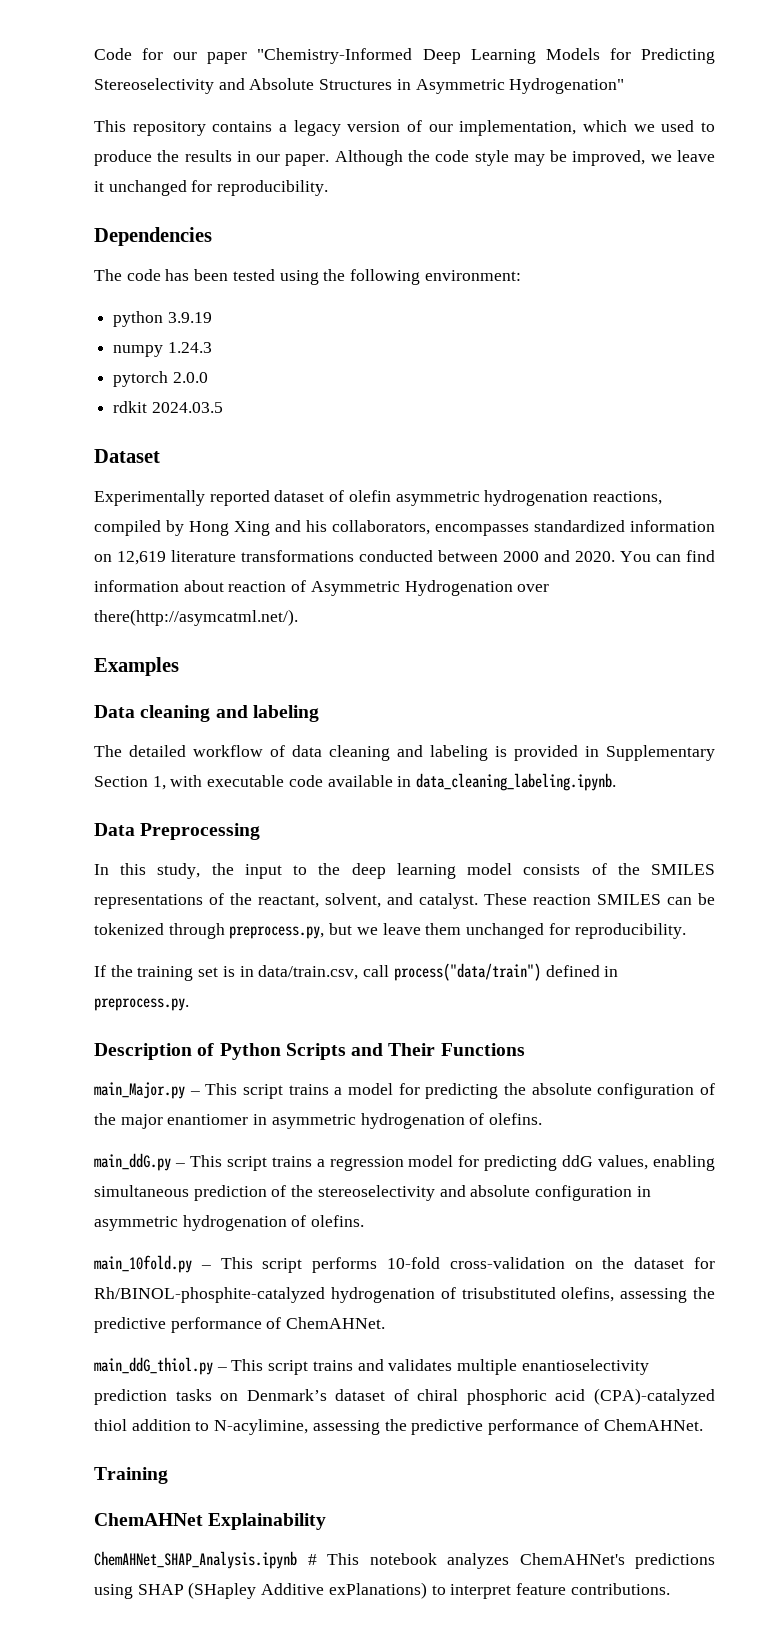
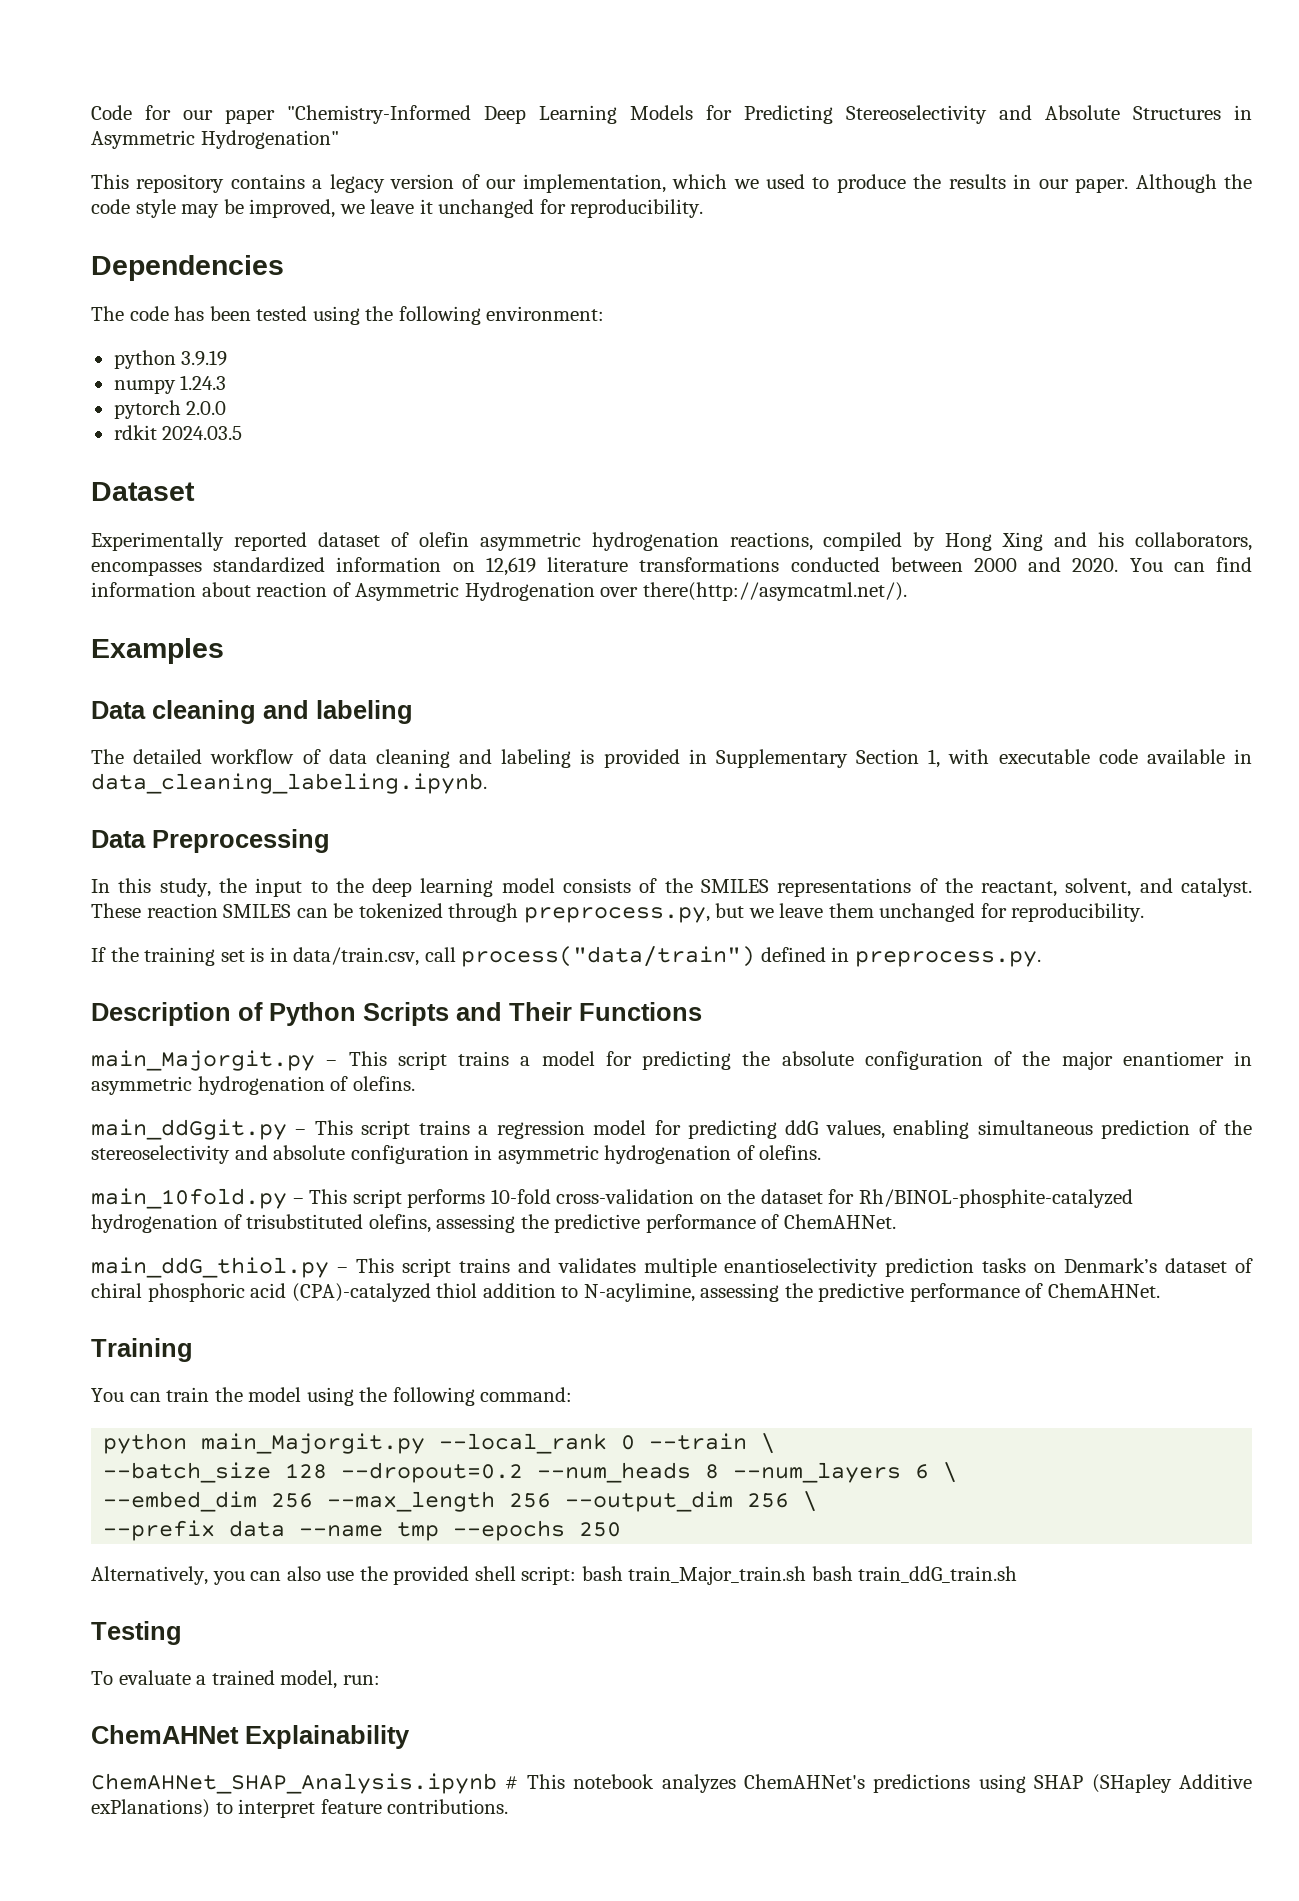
[94,1082,185,1099] main_Major.py -> [91,1050,315,1071] main_Majorgit.py
[94,1153,171,1171] main_ddG.py -> [91,1119,287,1140] main_ddGgit.py
(168, 1475) none -> [91,1387,573,1406] [103,1433,776,1454] [103,1462,958,1483] [103,1491,818,1512] [103,1520,622,1541] [91,1566,1018,1585] [91,1621,182,1645] [91,1670,380,1689] // You can train the model using the following command: // python main_Majorgit.py --local_rank 0 --train \ // --batch_size 128 --dropout=0.2 --num_heads 8 --num_layers 6 \ // --embed_dim 256 --max_length 256 --output_dim 256 \ // --prefix data --name tmp --epochs 250 // Alternatively, you can also use the provided shell script: bash train_Major_train.sh bash train_ddG_train.sh // Testing // To evaluate a trained model, run:

